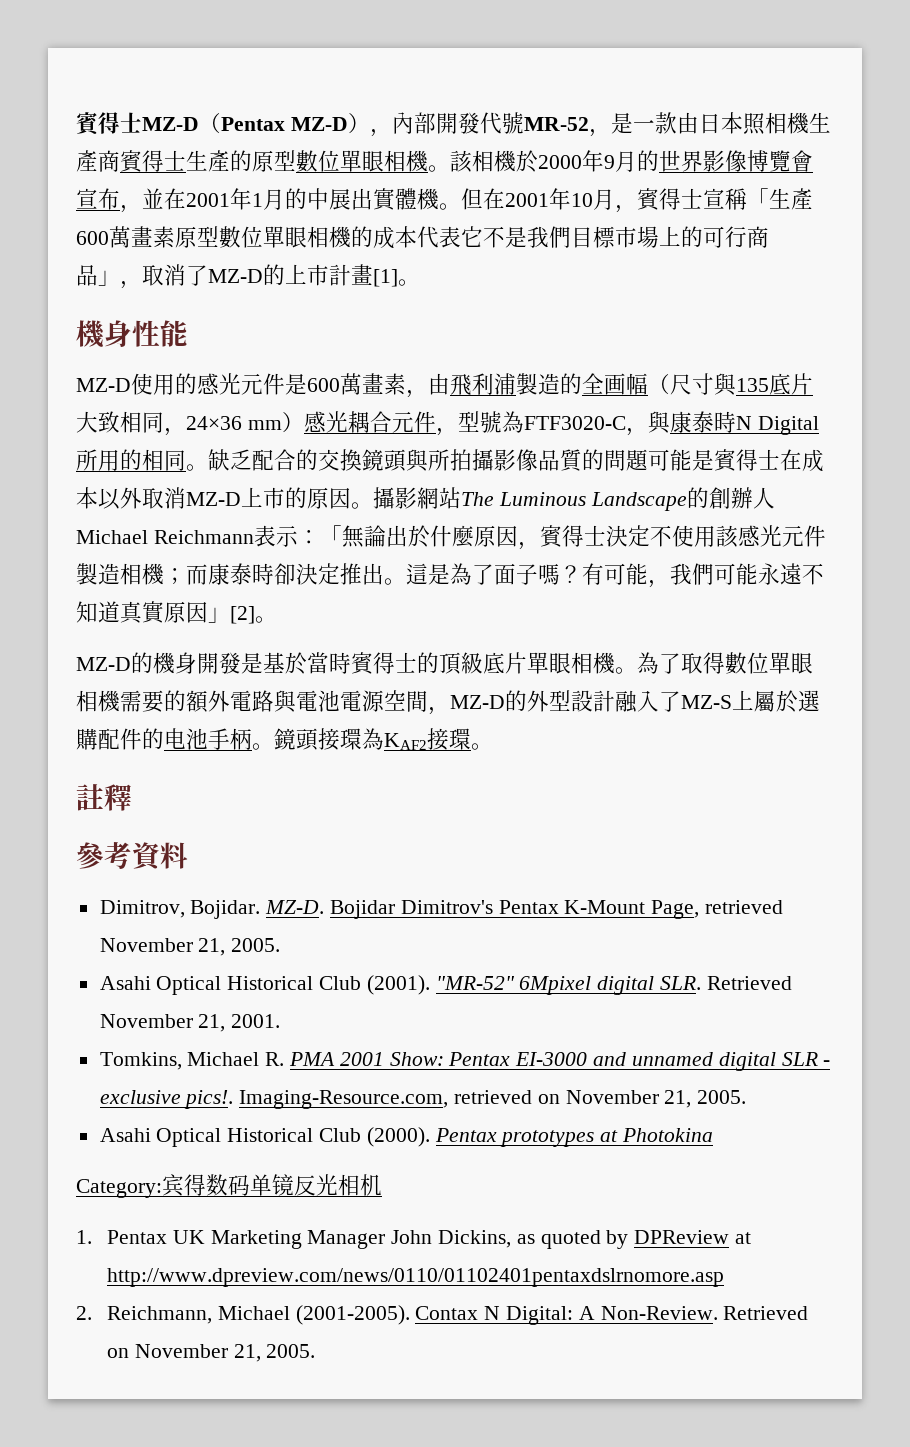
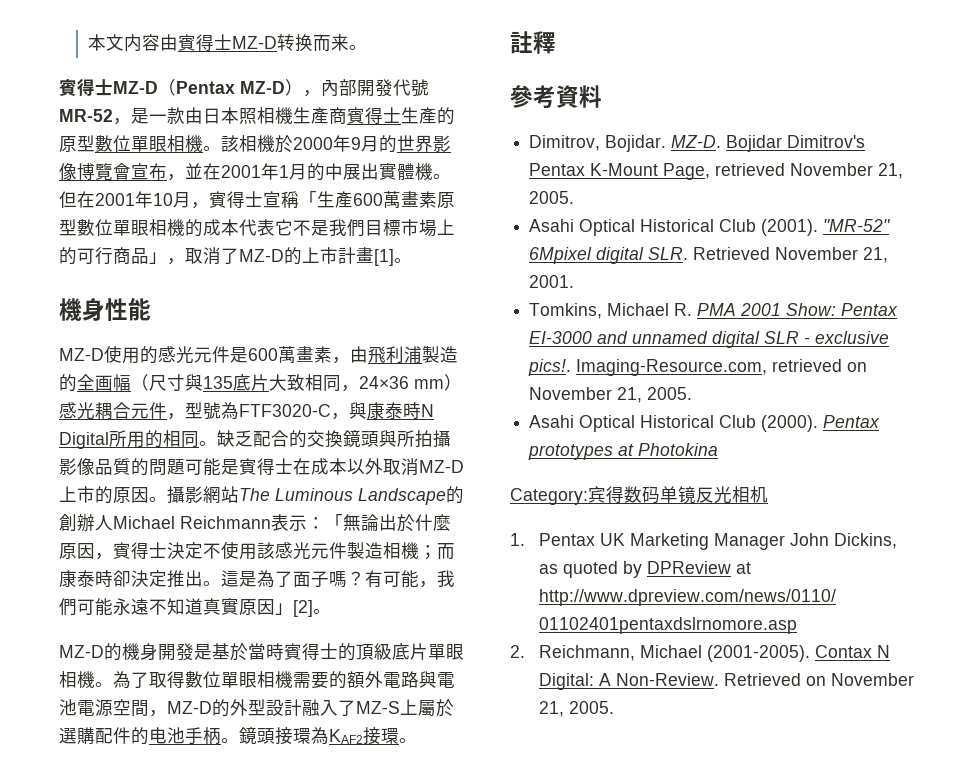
(76, 124) none -> [87,34,367,52] 本文内容由賓得士MZ-D转换而来。 //

